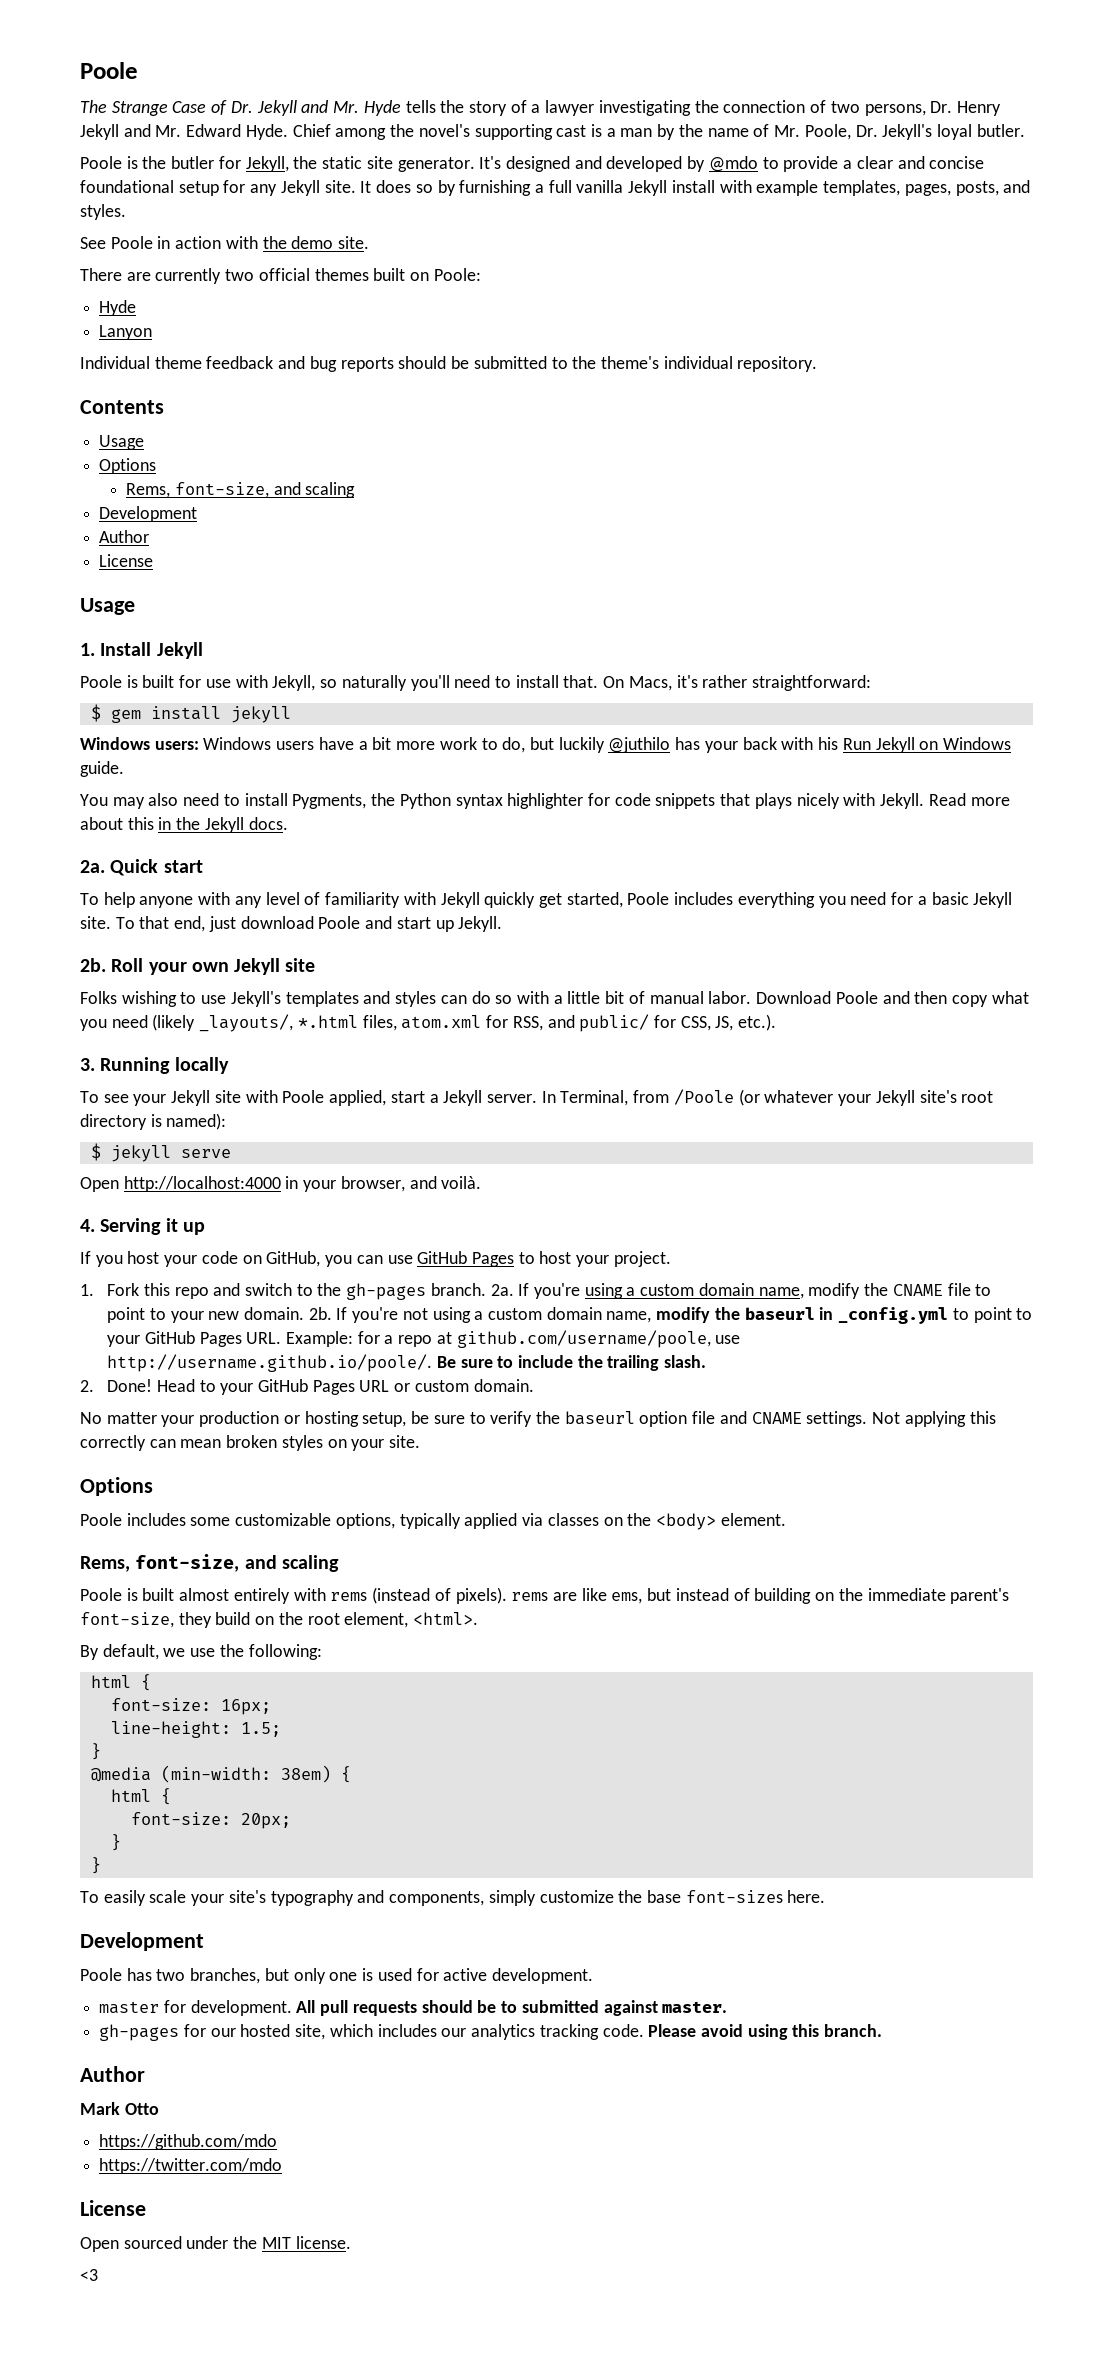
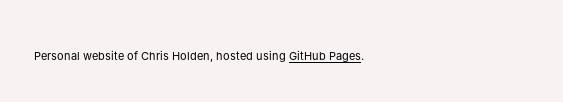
[80,62,138,79] [80,100,1001,116] [80,124,1025,140] [80,156,985,172] [80,180,1031,196] [80,204,126,220] [80,236,370,249] [80,268,481,284] [99,300,137,316] [99,325,153,340] [80,356,818,372] [80,400,164,414] [99,435,145,450] [99,458,157,474] [126,482,356,498] [99,506,198,522] [99,530,150,543] [99,554,154,567] [80,598,135,615] [80,642,203,659] [80,675,872,691] [90,704,291,723] [80,737,1011,753] [80,761,124,777] [80,793,1010,809] [80,817,288,833] [80,859,203,876] [80,892,1013,908] [80,916,503,932] [80,958,316,975] [80,991,1029,1007] [80,1014,777,1032] [80,1057,229,1074] [80,1089,994,1106] [80,1113,227,1130] [90,1143,231,1162] [80,1176,482,1192] [80,1218,205,1235] [80,1251,671,1267] [80,1283,992,1300] [107,1307,1033,1324] [107,1330,741,1348] [107,1354,707,1372] [80,1379,534,1395] [80,1411,996,1427] [80,1435,421,1451] [80,1477,153,1496] [80,1513,786,1530] [80,1554,339,1572] [80,1587,1010,1604] [80,1612,479,1628] [80,1644,322,1660] [90,1674,151,1691] [110,1698,271,1715] [110,1721,281,1738] [90,1743,101,1760] [90,1765,351,1783] [110,1788,171,1805] [130,1812,291,1829] [110,1834,121,1851] [90,1857,101,1874] [80,1890,826,1906] [80,1932,204,1951] [80,1968,593,1984] [99,2000,728,2016] [99,2024,883,2041] [80,2066,145,2082] [80,2102,159,2115] [99,2134,278,2150] [99,2158,283,2174] [80,2200,146,2216] [80,2236,351,2252] [80,2269,98,2281] Poole // The Strange Case of Dr. Jekyll and Mr. Hyde tells the story of a lawyer investigating the connection of two persons, Dr. Henry Jekyll and Mr. Edward Hyde. Chief among the novel's supporting cast is a man by the name of Mr. Poole, Dr. Jekyll's loyal butler. // Poole is the butler for Jekyll, the static site generator. It's designed and developed by @mdo to provide a clear and concise foundational setup for any Jekyll site. It does so by furnishing a full vanilla Jekyll install with example templates, pages, posts, and styles. // See Poole in action with the demo site. // There are currently two official themes built on Poole: // Hyde // Lanyon // Individual theme feedback and bug reports should be submitted to the theme's individual repository. // Contents // Usage // Options // Rems, font-size, and scaling // Development // Author // License // Usage // 1. Install Jekyll // Poole is built for use with Jekyll, so naturally you'll need to install that. On Macs, it's rather straightforward: // $ gem install jekyll // Windows users: Windows users have a bit more work to do, but luckily @juthilo has your back with his Run Jekyll on Windows guide. // You may also need to install Pygments, the Python syntax highlighter for code snippets that plays nicely with Jekyll. Read more about this in the Jekyll docs. // 2a. Quick start // To help anyone with any level of familiarity with Jekyll quickly get started, Poole includes everything you need for a basic Jekyll site. To that end, just download Poole and start up Jekyll. // 2b. Roll your own Jekyll site // Folks wishing to use Jekyll's templates and styles can do so with a little bit of manual labor. Download Poole and then copy what you need (likely _layouts/, *.html files, atom.xml for RSS, and public/ for CSS, JS, etc.). // 3. Running locally // To see your Jekyll site with Poole applied, start a Jekyll server. In Terminal, from /Poole (or whatever your Jekyll site's root directory is named): // $ jekyll serve // Open http://localhost:4000 in your browser, and voilà. // 4. Serving it up // If you host your code on GitHub, you can use GitHub Pages to host your project. // 1. Fork this repo and switch to the gh-pages branch. 2a. If you're using a custom domain name, modify the CNAME file to point to your new domain. 2b. If you're not using a custom domain name, modify the baseurl in _config.yml to point to your GitHub Pages URL. Example: for a repo at github.com/username/poole, use http://username.github.io/poole/. Be sure to include the trailing slash. // 2. Done! Head to your GitHub Pages URL or custom domain. // No matter your production or hosting setup, be sure to verify the baseurl option file and CNAME settings. Not applying this correctly can mean broken styles on your site. // Options // Poole includes some customizable options, typically applied via classes on the <body> element. // Rems, font-size, and scaling // Poole is built almost entirely with rems (instead of pixels). rems are like ems, but instead of building on the immediate parent's font-size, they build on the root element, <html>. // By default, we use the following: // html { // font-size: 16px; // line-height: 1.5; // } // @media (min-width: 38em) { // html { // font-size: 20px; // } // } // To easily scale your site's typography and components, simply customize the base font-sizes here. // Development // Poole has two branches, but only one is used for active development. // master for development. All pull requests should be to submitted against master. // gh-pages for our hosted site, which includes our analytics tracking code. Please avoid using this branch. // Author // Mark Otto // https://github.com/mdo // https://twitter.com/mdo // License // Open sourced under the MIT license. // <3 -> [34,50,364,62] Personal website of Chris Holden, hosted using GitHub Pages.

